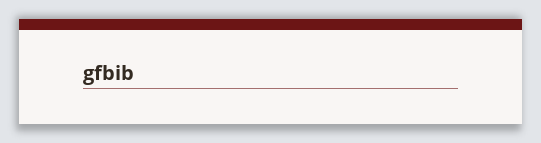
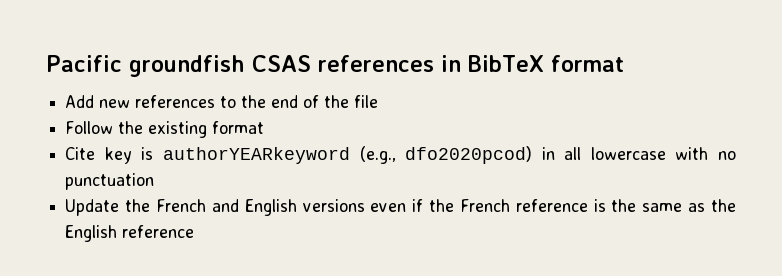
[83,65,134,85] gfbib -> [46,55,624,77] [65,95,379,108] [65,121,265,138] [65,146,737,164] [65,173,155,190] [65,199,737,216] [65,225,195,242] Pacific groundfish CSAS references in BibTeX format // Add new references to the end of the file // Follow the existing format // Cite key is authorYEARkeyword (e.g., dfo2020pcod) in all lowercase with no punctuation // Update the French and English versions even if the French reference is the same as the English reference

